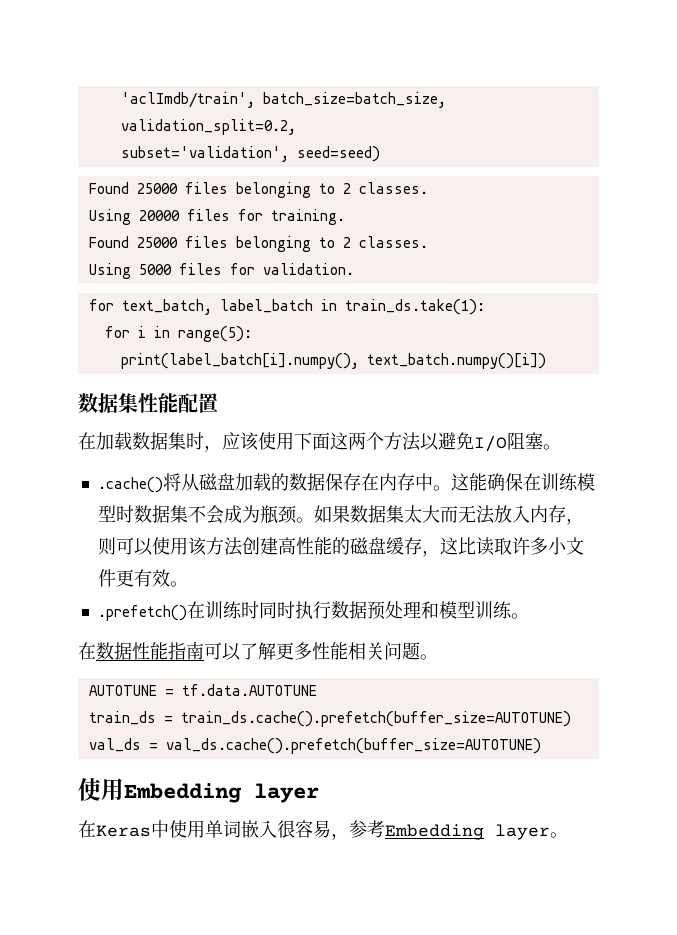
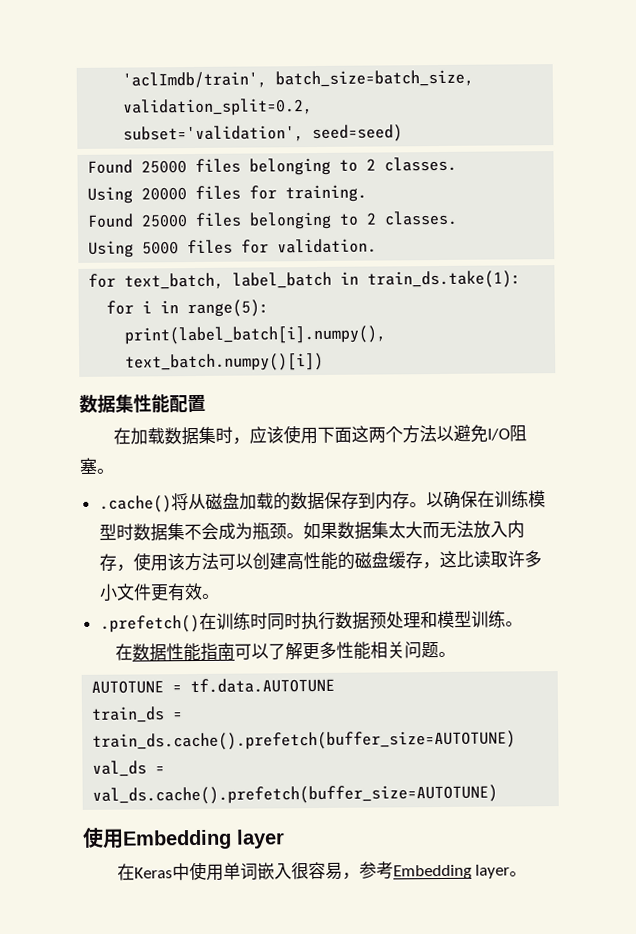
[360,473,487,491] 在内存中。这能 -> [357,491,444,510] 到内存。以
[97,537,153,556] 则可以 -> (134, 568) none
(243, 546) none -> [217,553,253,570] 可以

